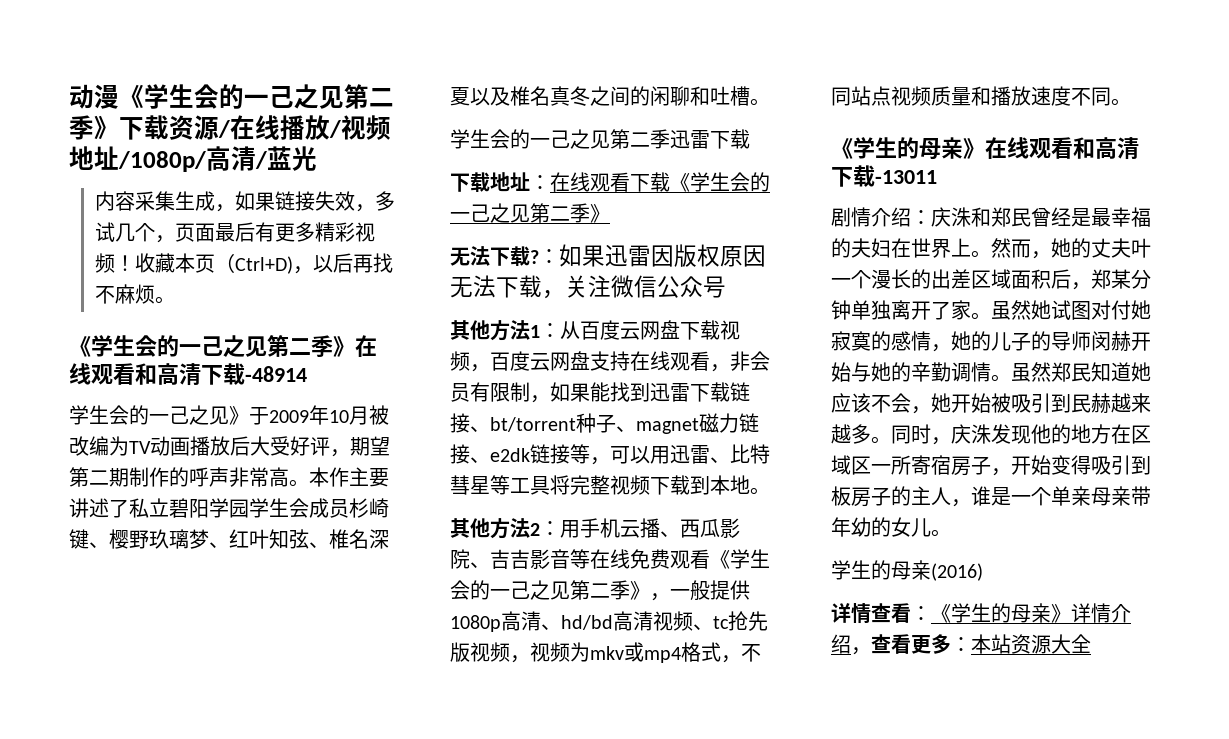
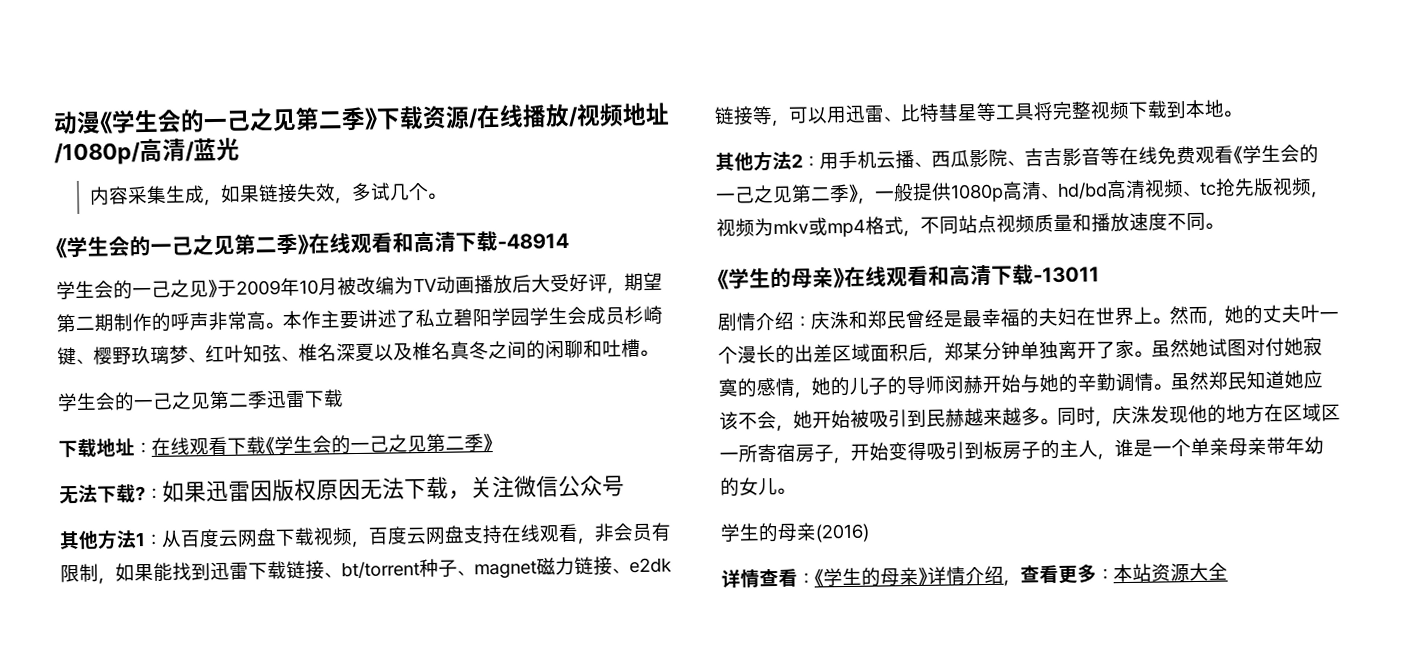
[155,222,376,243] [95,253,394,274] [95,284,156,304] ，页面最后有更多精彩视频！收藏本页（Ctrl+D)，以后再找不麻烦 -> (429, 191) none

